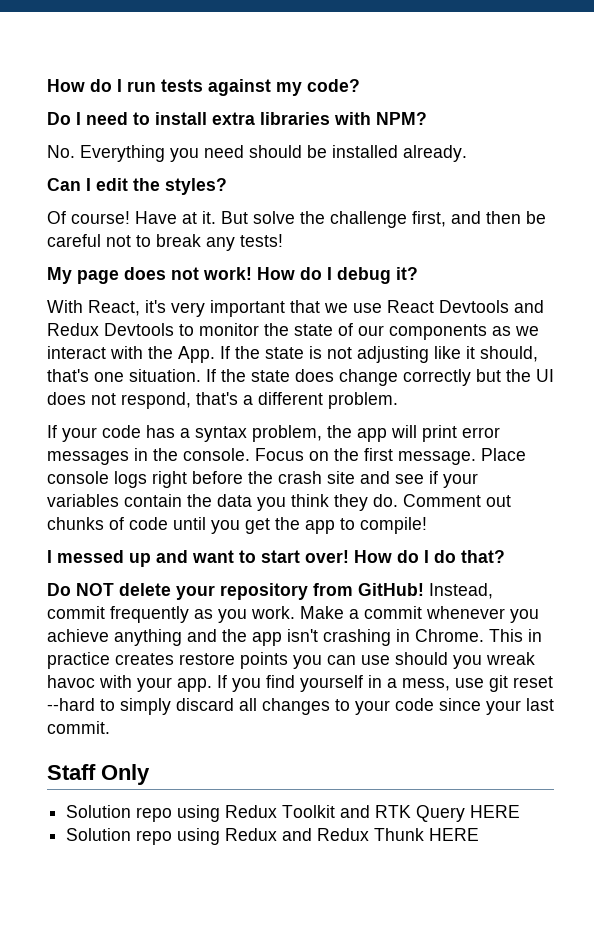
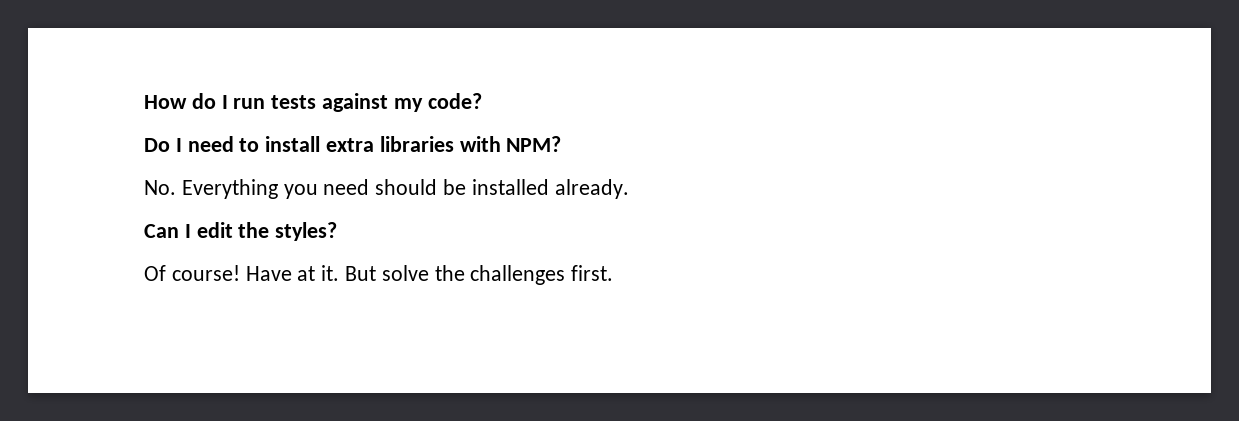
[330,211,546,228] [47,234,283,251] [47,267,418,284] [47,300,544,317] [47,323,539,340] [47,346,538,363] [47,369,554,386] [47,392,398,409] [47,425,500,442] [47,448,526,465] [47,471,478,488] [47,494,511,511] [47,517,427,534] [47,550,505,567] [47,583,493,600] [47,606,539,623] [47,629,542,646] [47,652,535,669] [47,675,553,692] [47,698,554,715] [47,721,110,734] [47,764,150,785] [66,805,521,822] [66,828,480,845] challenge first, and then be careful not to break any tests! // My page does not work! How do I debug it? // With React, it's very important that we use React Devtools and Redux Devtools to monitor the state of our components as we interact with the App. If the state is not adjusting like it should, that's one situation. If the state does change correctly but the UI does not respond, that's a different problem. // If your code has a syntax problem, the app will print error messages in the console. Focus on the first message. Place console logs right before the crash site and see if your variables contain the data you think they do. Comment out chunks of code until you get the app to compile! // I messed up and want to start over! How do I do that? // Do NOT delete your repository from GitHub! Instead, commit frequently as you work. Make a commit whenever you achieve anything and the app isn't crashing in Chrome. This in practice creates restore points you can use should you wreak havoc with your app. If you find yourself in a mess, use git reset --hard to simply discard all changes to your code since your last commit. // Staff Only // Solution repo using Redux Toolkit and RTK Query HERE // Solution repo using Redux and Redux Thunk HERE -> [470,265,614,285] challenges first.

